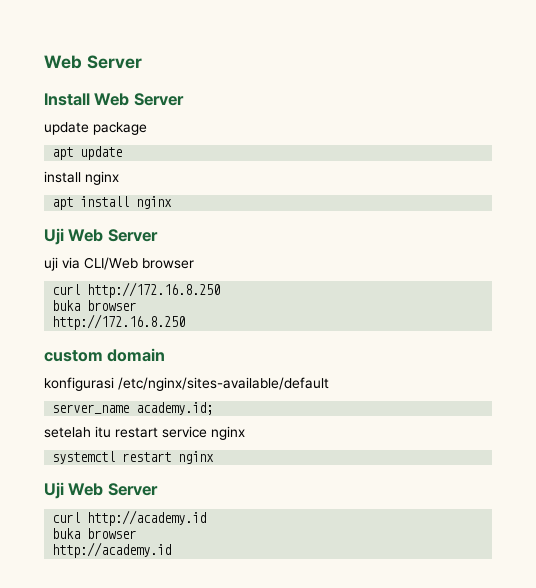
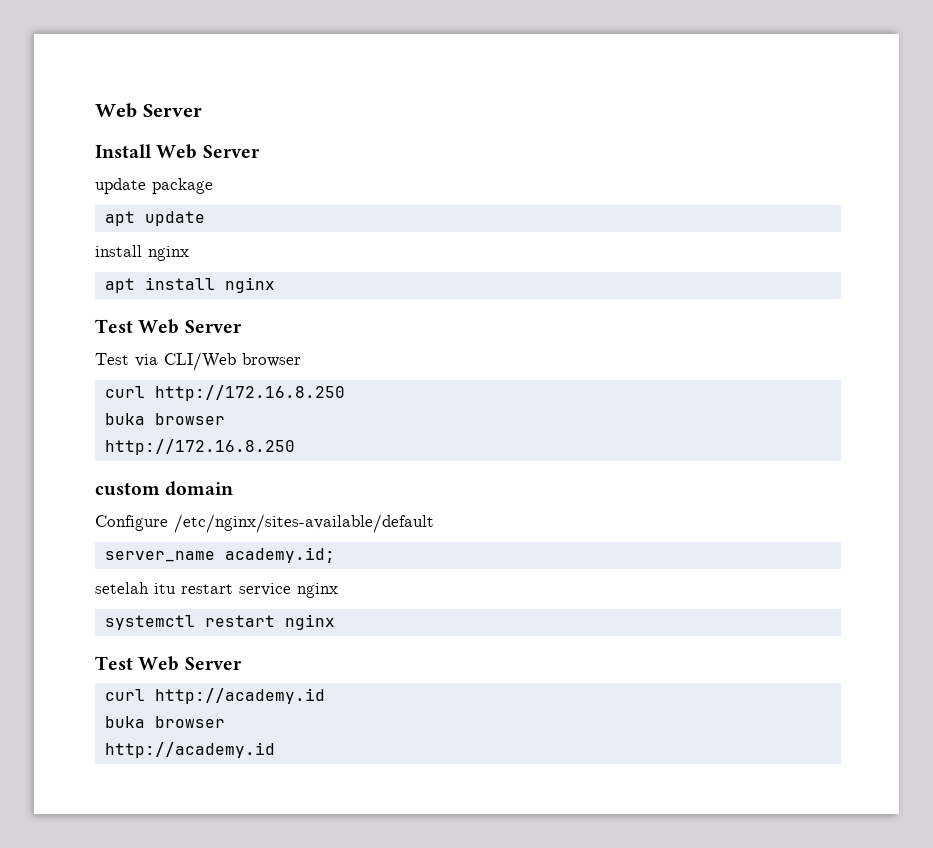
[44,228,158,245] [44,257,58,271] Uji Web Server // uji -> [95,319,242,334] [95,353,129,365] Test Web Server // Test
[44,377,114,391] konfigurasi -> [95,515,168,531] Configure
[44,482,64,499] Uji -> [95,656,133,670] Test

